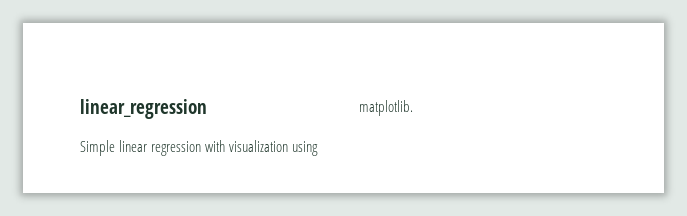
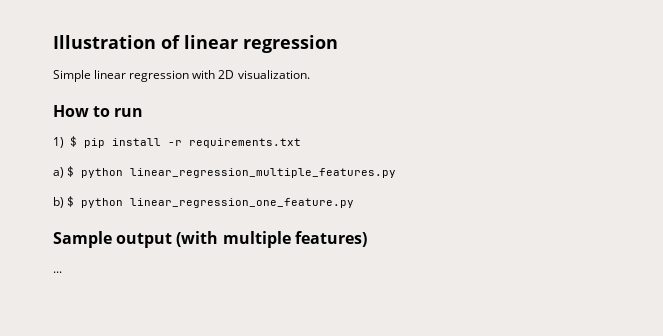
[80,99,207,119] linear_regression -> [53,35,338,53] Illustration of linear regression
[229,140,319,156] [359,100,413,116] visualization using matplotlib. -> [218,70,310,79] [53,105,144,117] [53,136,301,148] [53,166,397,178] [53,196,355,208] [53,231,367,248] [53,271,62,273] 2D visualization. // How to run // 1) $ pip install -r requirements.txt // a) $ python linear_regression_multiple_features.py // b) $ python linear_regression_one_feature.py // Sample output (with multiple features) // ...

